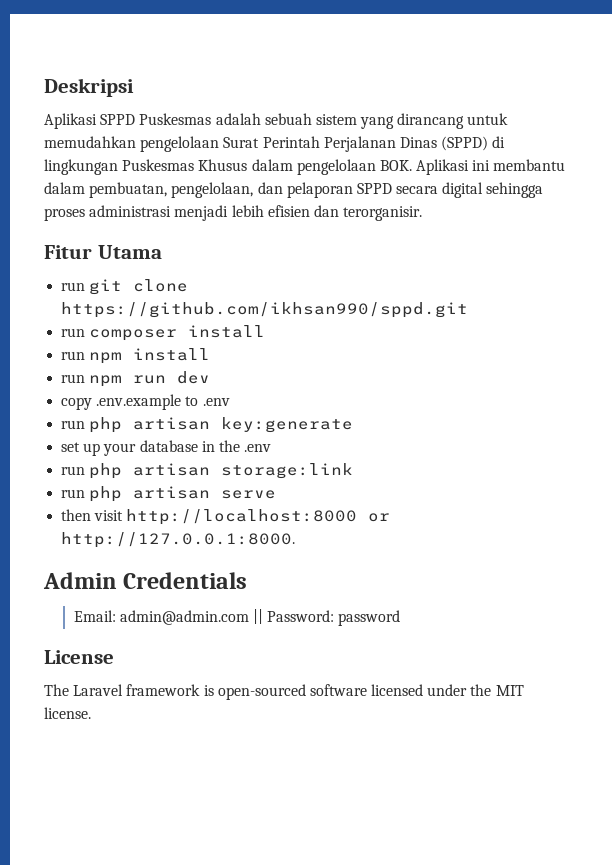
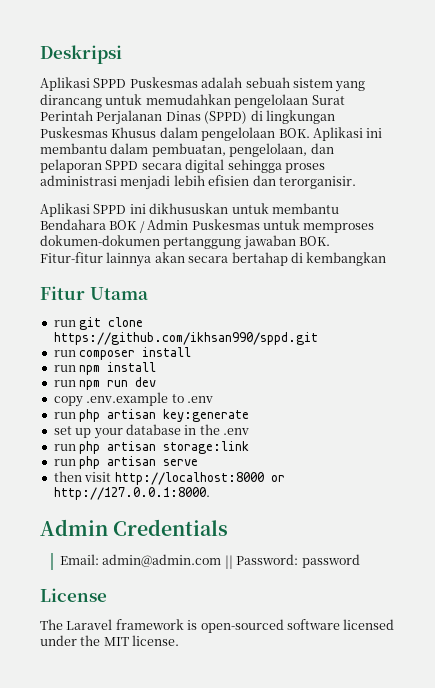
(423, 213) none -> [40,203,339,217] [40,219,375,233] [40,235,331,250] [40,252,387,267] // Aplikasi SPPD ini dikhususkan untuk membantu Bendahara BOK / Admin Puskesmas untuk memproses dokumen-dokumen pertanggung jawaban BOK. Fitur-fitur lainnya akan secara bertahap di kembangkan

